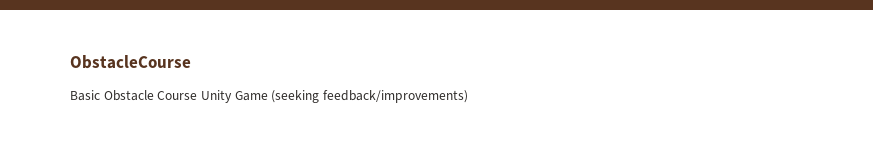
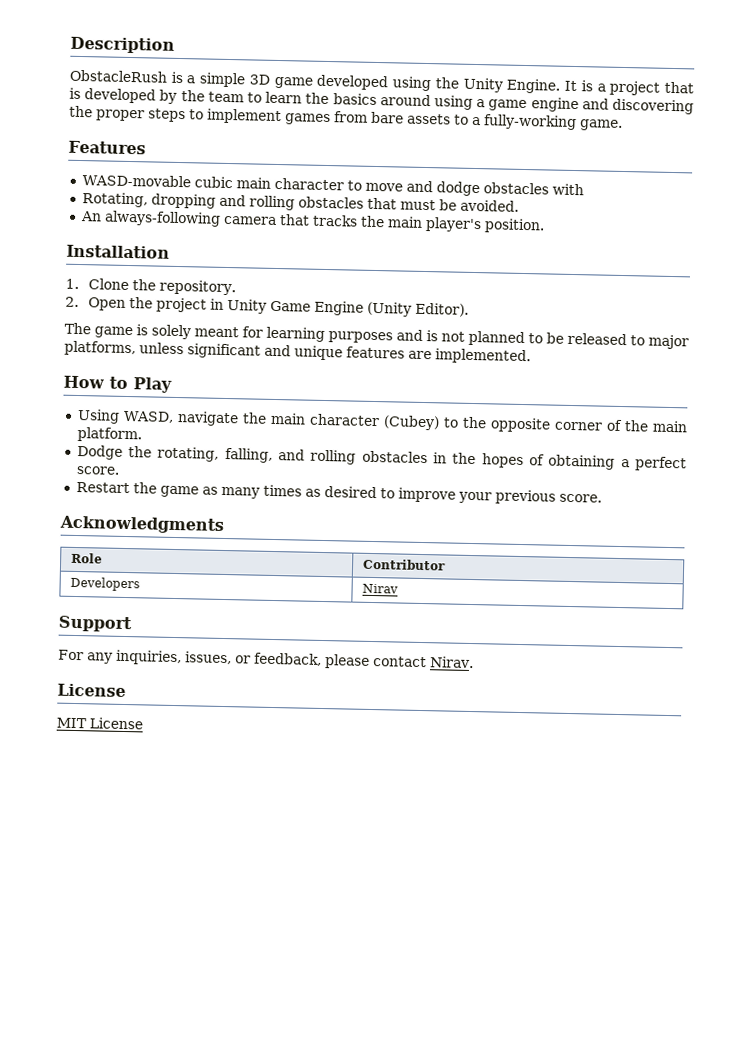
[70,55,191,69] [70,90,468,103] ObstacleCourse // Basic Obstacle Course Unity Game (seeking feedback/improvements) -> [70,36,175,54] [69,69,695,96] [69,87,694,115] [69,105,623,131] [68,140,146,155] [81,174,584,197] [81,192,519,212] [79,210,545,234] [66,244,170,259] [65,278,237,296] [65,296,470,317] [64,322,689,350] [64,340,531,365] [63,375,172,393] [76,408,688,433] [76,426,142,443] [76,444,688,472] [75,465,120,475] [75,481,602,505] [59,515,224,534] [70,552,103,564] [362,558,446,571] [69,576,140,592] [361,583,398,594] [58,615,132,633] [58,649,474,669] [57,683,126,698] [56,717,143,730] Description // ObstacleRush is a simple 3D game developed using the Unity Engine. It is a project that is developed by the team to learn the basics around using a game engine and discovering the proper steps to implement games from bare assets to a fully-working game. // Features // WASD-movable cubic main character to move and dodge obstacles with // Rotating, dropping and rolling obstacles that must be avoided. // An always-following camera that tracks the main player's position. // Installation // 1. Clone the repository. // 2. Open the project in Unity Game Engine (Unity Editor). // The game is solely meant for learning purposes and is not planned to be released to major platforms, unless significant and unique features are implemented. // How to Play // Using WASD, navigate the main character (Cubey) to the opposite corner of the main platform. // Dodge the rotating, falling, and rolling obstacles in the hopes of obtaining a perfect score. // Restart the game as many times as desired to improve your previous score. // Acknowledgments // Role | Contributor // Developers | Nirav // Support // For any inquiries, issues, or feedback, please contact Nirav. // License // MIT License

